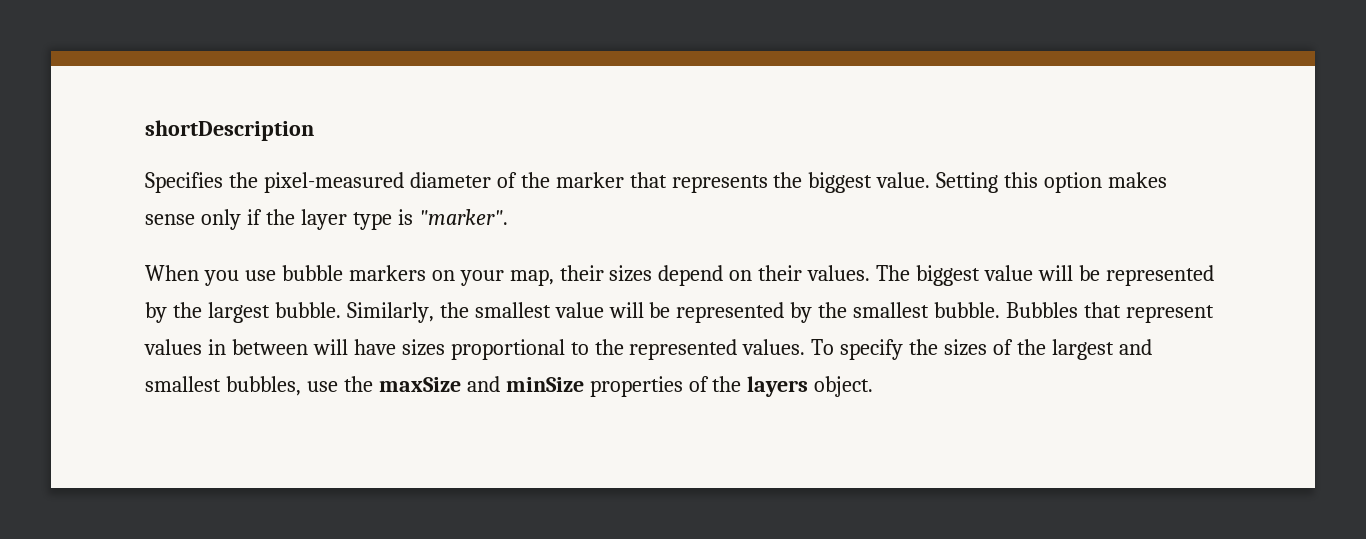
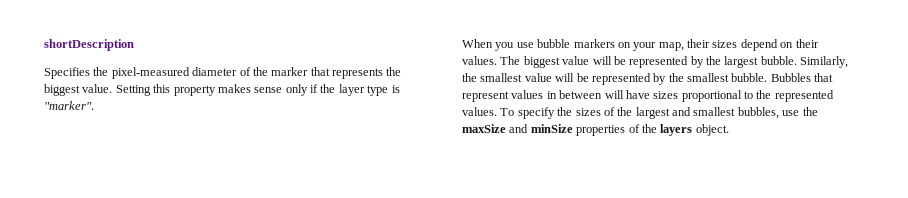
[1044,172,1103,193] option -> [173,85,216,96] property

